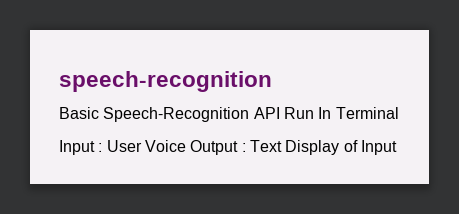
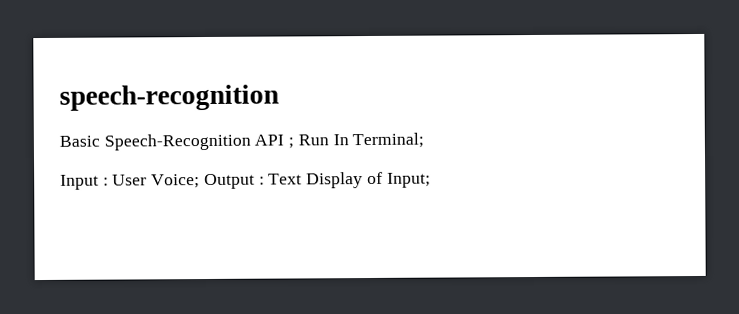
(280, 113) none -> [288,137,295,149] ;
[335,107,399,119] Terminal -> [352,132,425,149] Terminal;
[144,140,186,152] Voice -> [151,174,201,189] Voice;
[360,140,397,155] Input -> [386,172,431,188] Input;

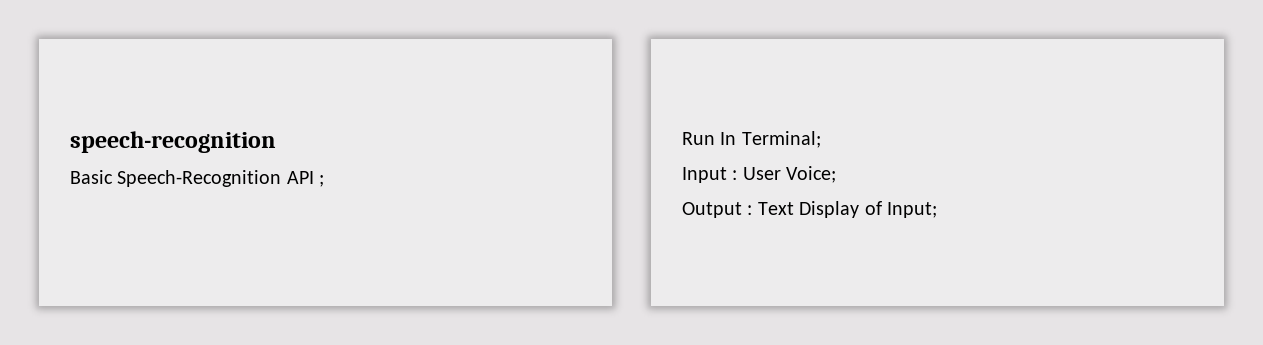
(295, 143) none -> (325, 181) //
(201, 181) none -> (837, 174) //

